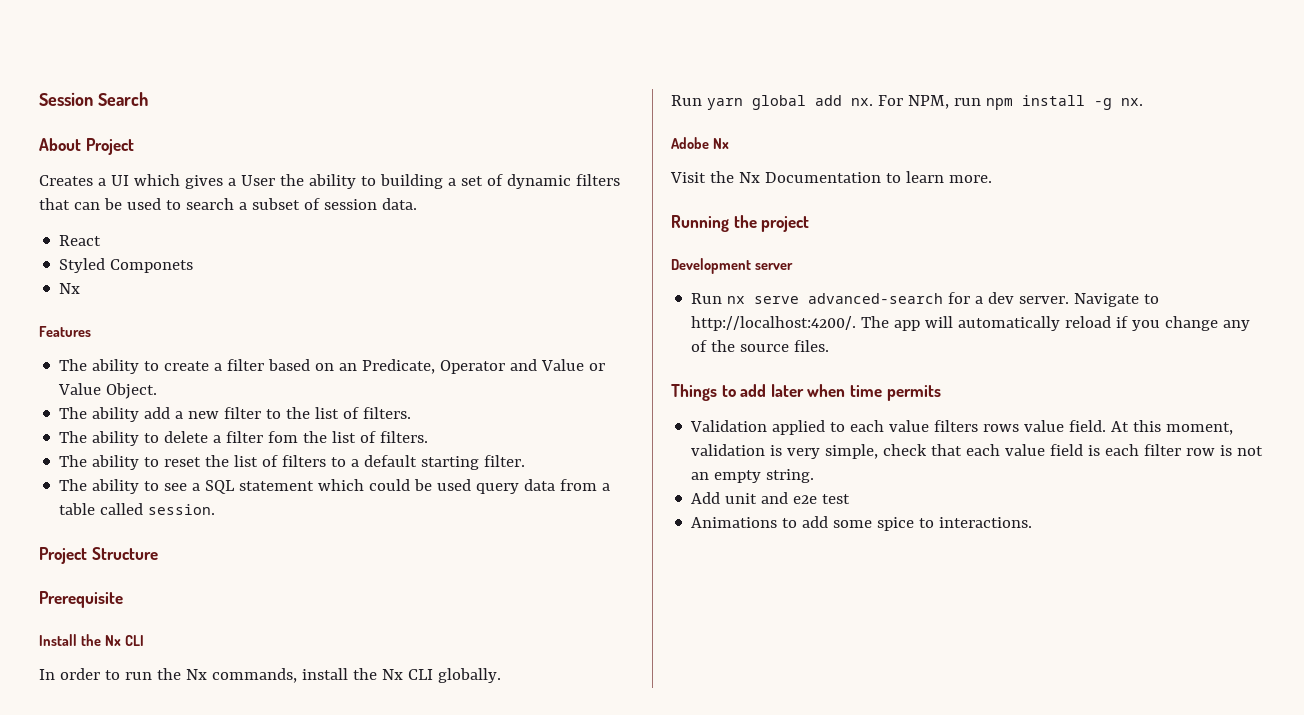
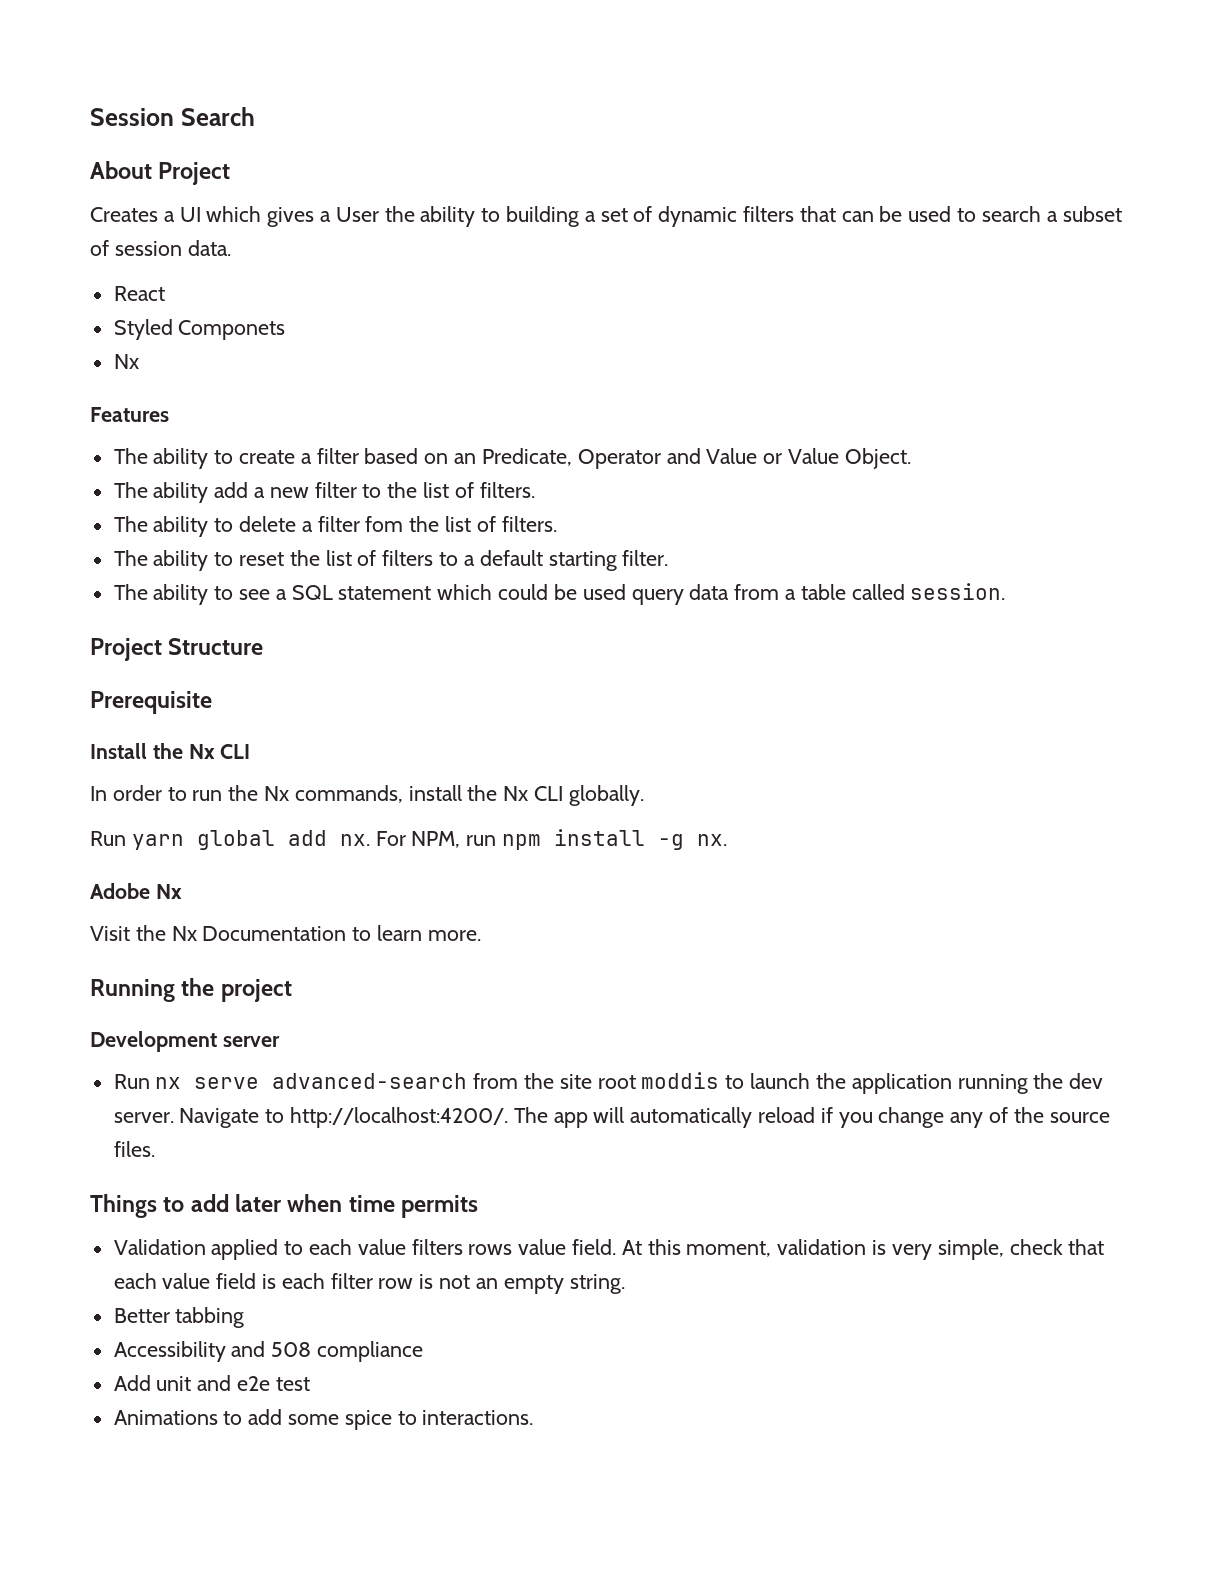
[948,292,984,304] for a -> [473,1072,1064,1094] from the site root moddis to launch the application running the
(815, 476) none -> [113,1307,245,1328] [113,1341,424,1362] // Better tabbing // Accessibility and 508 compliance

